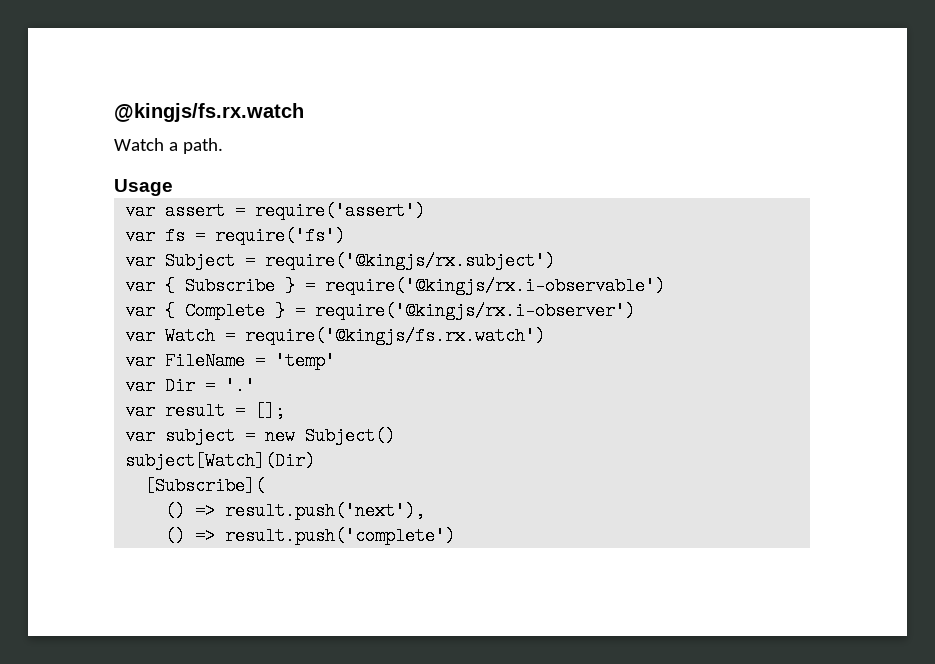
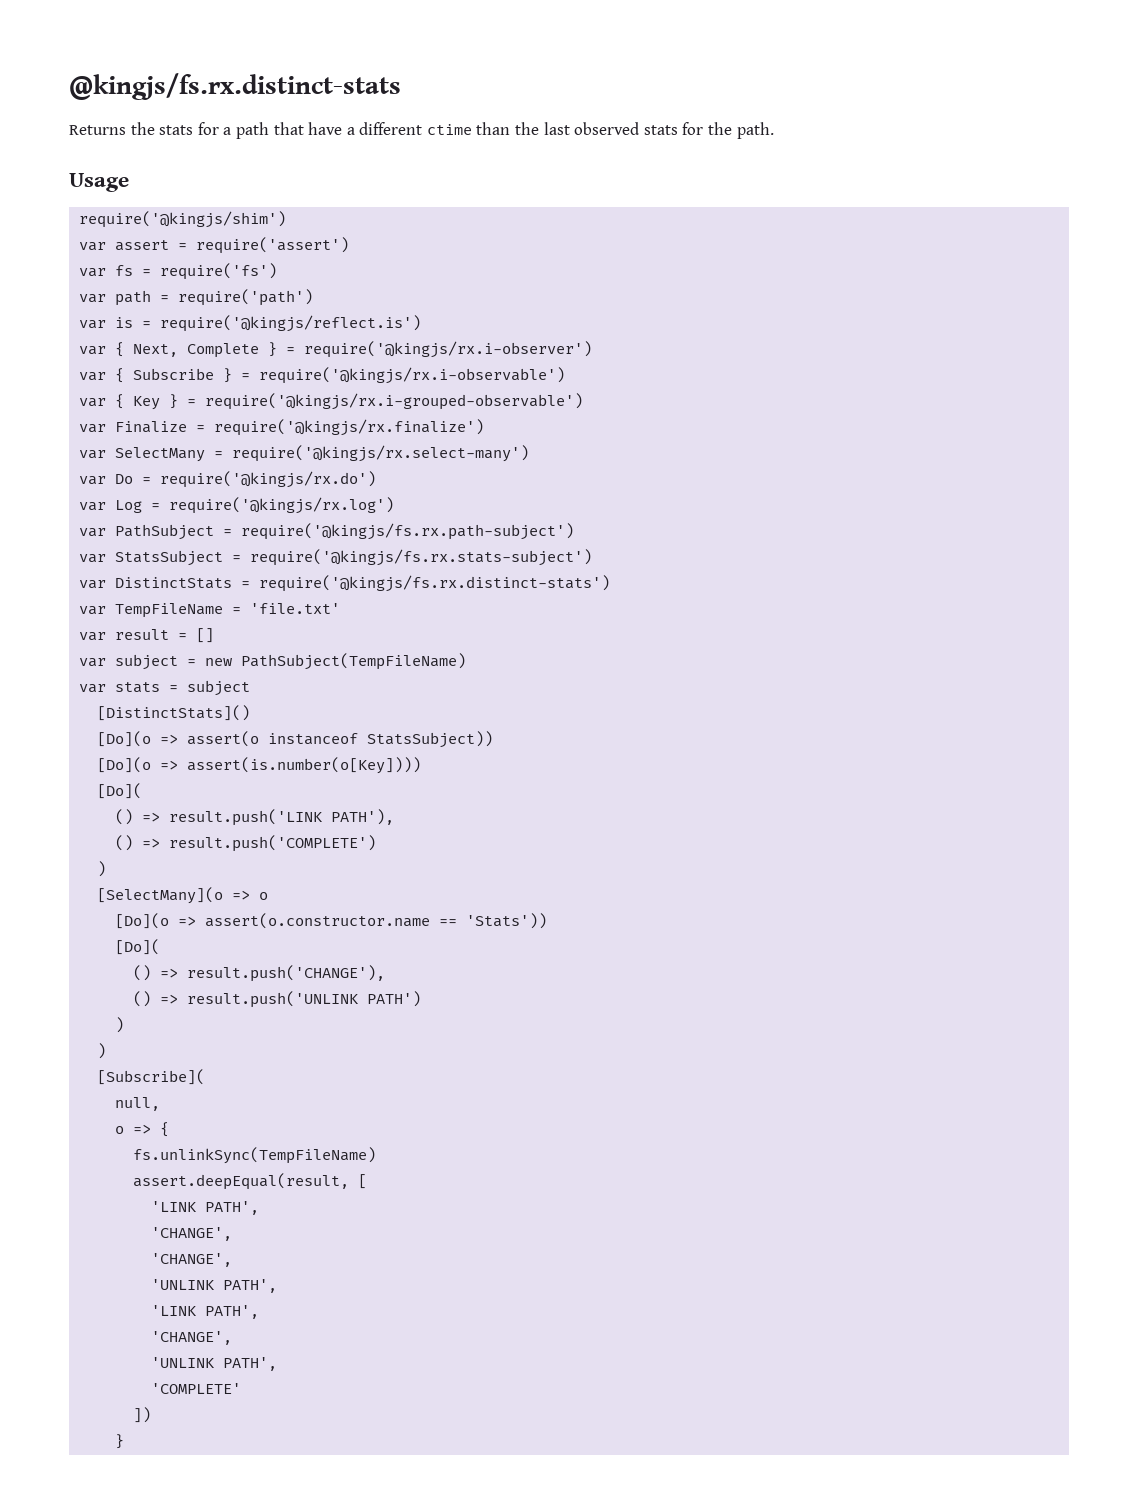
[114,103,304,122] [114,138,178,151] @kingjs/fs.rx.watch // Watch a -> [69,73,401,100] [69,122,733,139] @kingjs/fs.rx.distinct-stats // Returns the stats for a path that have a different ctime than the last observed stats for the
(173, 187) none -> [79,211,287,228] // require('@kingjs/shim')
[165,252,556,270] Subject = require('@kingjs/rx.subject') -> [115,289,314,306] [79,315,422,332] [79,341,593,358] path = require('path') // var is = require('@kingjs/reflect.is') // var { Next, Complete } = require('@kingjs/rx.i-observer')
[185,302,636,320] [125,327,546,345] [125,352,336,370] [125,377,256,395] Complete } = require('@kingjs/rx.i-observer') // var Watch = require('@kingjs/fs.rx.watch') // var FileName = 'temp' // var Dir = '.' -> [133,393,584,410] [79,419,485,436] [79,445,530,462] [79,471,377,488] [79,497,395,514] [79,523,575,540] [79,549,593,566] [79,575,611,592] [79,603,341,618] Key } = require('@kingjs/rx.i-grouped-observable') // var Finalize = require('@kingjs/rx.finalize') // var SelectMany = require('@kingjs/rx.select-many') // var Do = require('@kingjs/rx.do') // var Log = require('@kingjs/rx.log') // var PathSubject = require('@kingjs/fs.rx.path-subject') // var StatsSubject = require('@kingjs/fs.rx.stats-subject') // var DistinctStats = require('@kingjs/fs.rx.distinct-stats') // var TempFileName = 'file.txt'
[255,402,286,420] []; -> [196,628,215,643] []
[305,427,396,445] [125,452,316,470] [145,477,266,495] [165,502,426,520] [165,527,456,545] Subject() // subject[Watch](Dir) // [Subscribe]( // () => result.push('next'), // () => result.push('complete') -> [241,653,467,670] [79,680,251,696] [97,705,251,721] [97,731,494,748] [97,757,422,774] [97,783,143,799] [115,809,395,826] [115,835,377,852] [97,861,107,877] [97,887,269,904] [115,913,548,929] [115,939,161,955] [133,965,386,982] [133,991,422,1008] [115,1017,125,1033] [97,1043,107,1059] [97,1069,206,1085] [115,1097,161,1111] [115,1122,170,1137] [133,1147,377,1164] [133,1173,368,1190] [151,1201,260,1215] [151,1227,233,1241] [151,1253,233,1267] [151,1279,278,1293] [151,1305,260,1319] [151,1331,233,1345] [151,1357,278,1371] [151,1383,242,1394] [133,1407,152,1423] [115,1434,125,1449] PathSubject(TempFileName) // var stats = subject // [DistinctStats]() // [Do](o => assert(o instanceof StatsSubject)) // [Do](o => assert(is.number(o[Key]))) // [Do]( // () => result.push('LINK PATH'), // () => result.push('COMPLETE') // ) // [SelectMany](o => o // [Do](o => assert(o.constructor.name == 'Stats')) // [Do]( // () => result.push('CHANGE'), // () => result.push('UNLINK PATH') // ) // ) // [Subscribe]( // null, // o => { // fs.unlinkSync(TempFileName) // assert.deepEqual(result, [ // 'LINK PATH', // 'CHANGE', // 'CHANGE', // 'UNLINK PATH', // 'LINK PATH', // 'CHANGE', // 'UNLINK PATH', // 'COMPLETE' // ]) // }

